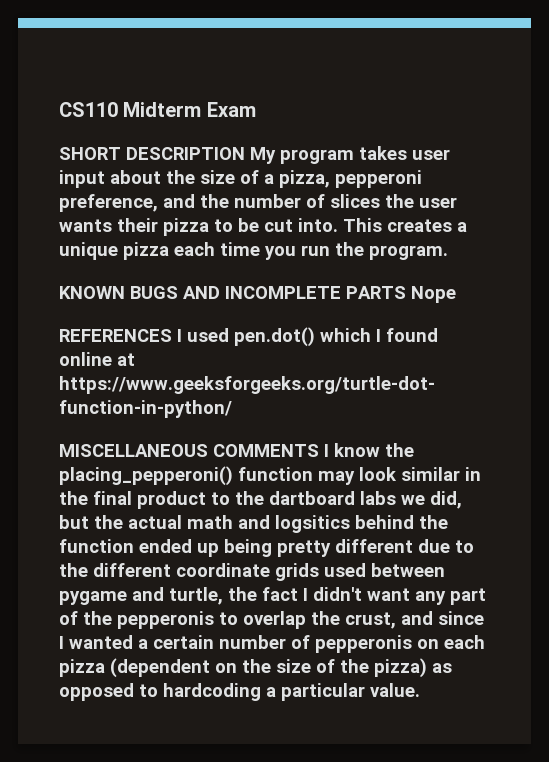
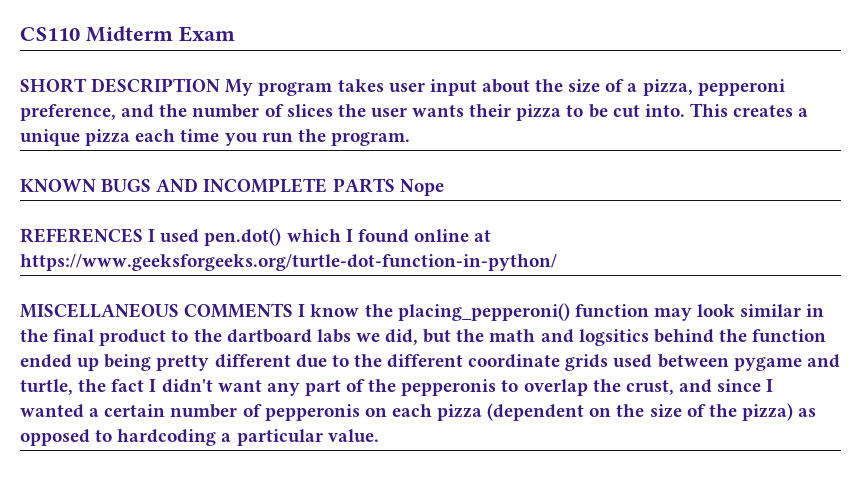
[128,515,182,529] actual -> (485, 335) none

